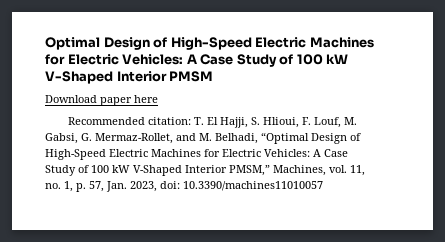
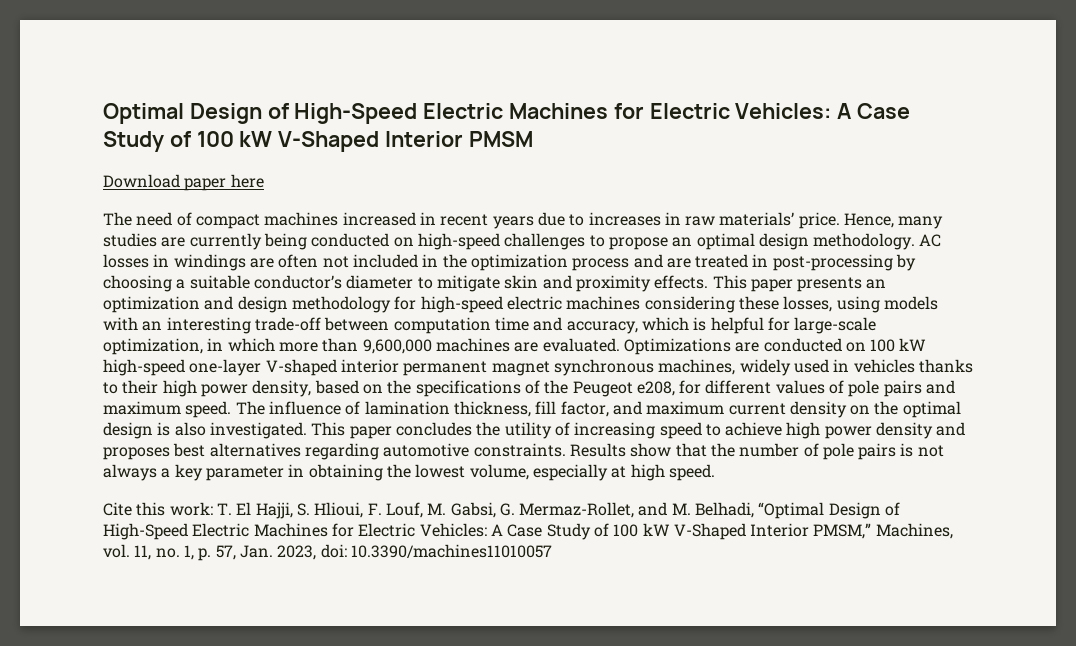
[68,117,192,125] Recommended citation: -> [103,212,944,229] [103,233,942,250] [103,254,917,271] [103,275,887,292] [103,296,938,313] [103,317,877,334] [103,338,927,355] [103,359,973,376] [103,380,956,397] [103,401,961,418] [103,422,966,439] [103,443,944,460] [103,464,715,481] [103,502,213,516] The need of compact machines increased in recent years due to increases in raw materials’ price. Hence, many studies are currently being conducted on high-speed challenges to propose an optimal design methodology. AC losses in windings are often not included in the optimization process and are treated in post-processing by choosing a suitable conductor’s diameter to mitigate skin and proximity effects. This paper presents an optimization and design methodology for high-speed electric machines considering these losses, using models with an interesting trade-off between computation time and accuracy, which is helpful for large-scale optimization, in which more than 9,600,000 machines are evaluated. Optimizations are conducted on 100 kW high-speed one-layer V-shaped interior permanent magnet synchronous machines, widely used in vehicles thanks to their high power density, based on the specifications of the Peugeot e208, for different values of pole pairs and maximum speed. The influence of lamination thickness, fill factor, and maximum current density on the optimal design is also investigated. This paper concludes the utility of increasing speed to achieve high power density and proposes best alternatives regarding automotive constraints. Results show that the number of pole pairs is not always a key parameter in obtaining the lowest volume, especially at high speed. // Cite this work:

